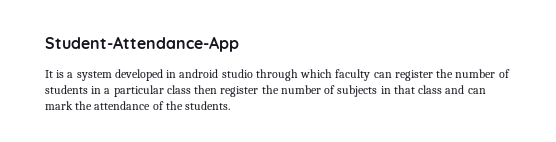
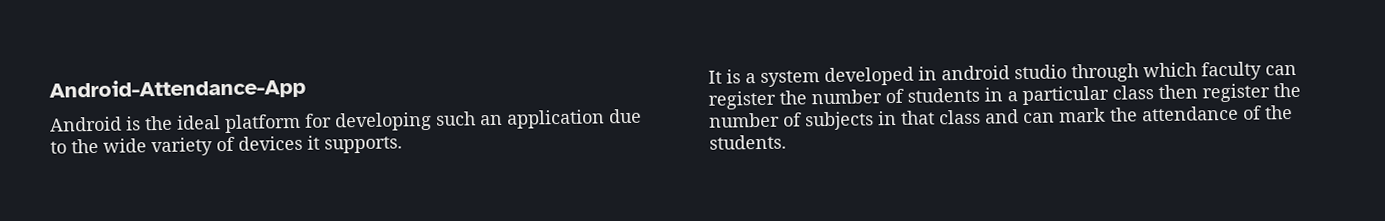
[45,36,239,52] Student-Attendance-App -> [49,77,306,101] [50,108,642,134] [50,135,403,157] Android-Attendance-App // Android is the ideal platform for developing such an application due to the wide variety of devices it supports.

